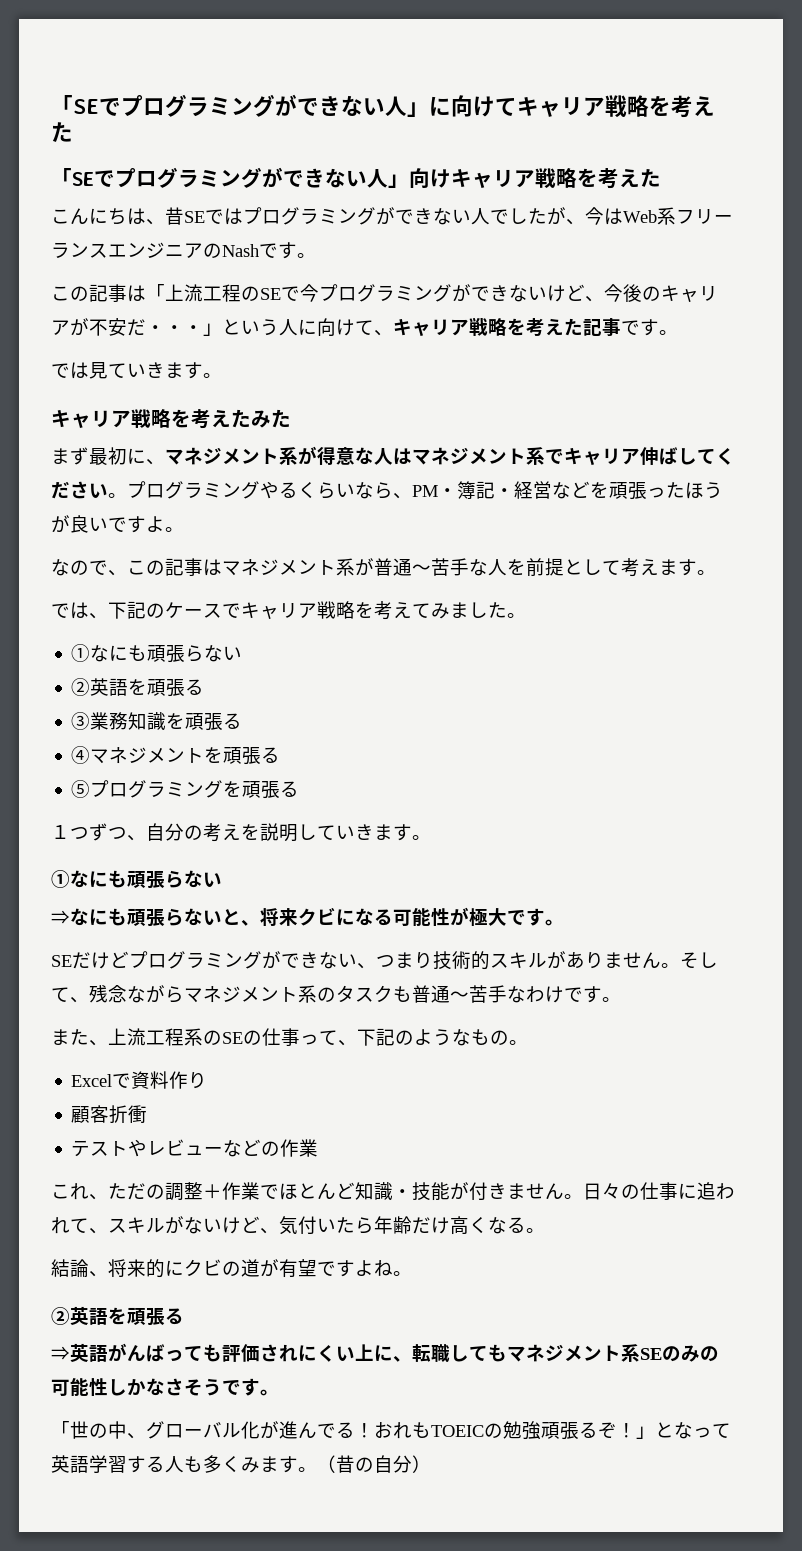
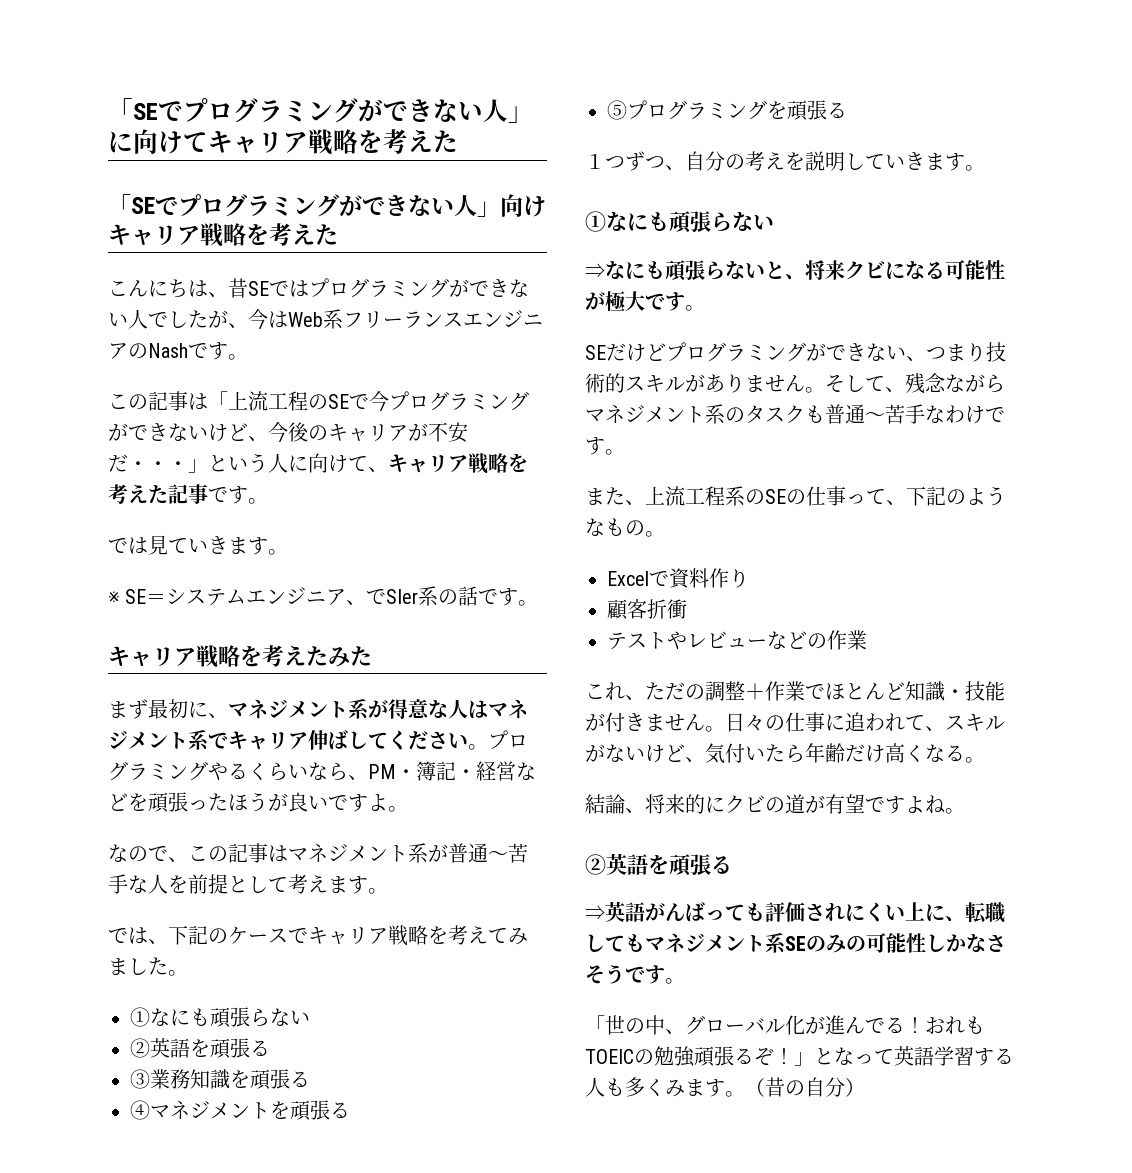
(222, 375) none -> [108,586,539,606] // ※ SE＝システムエンジニア、でSIer系の話です。

